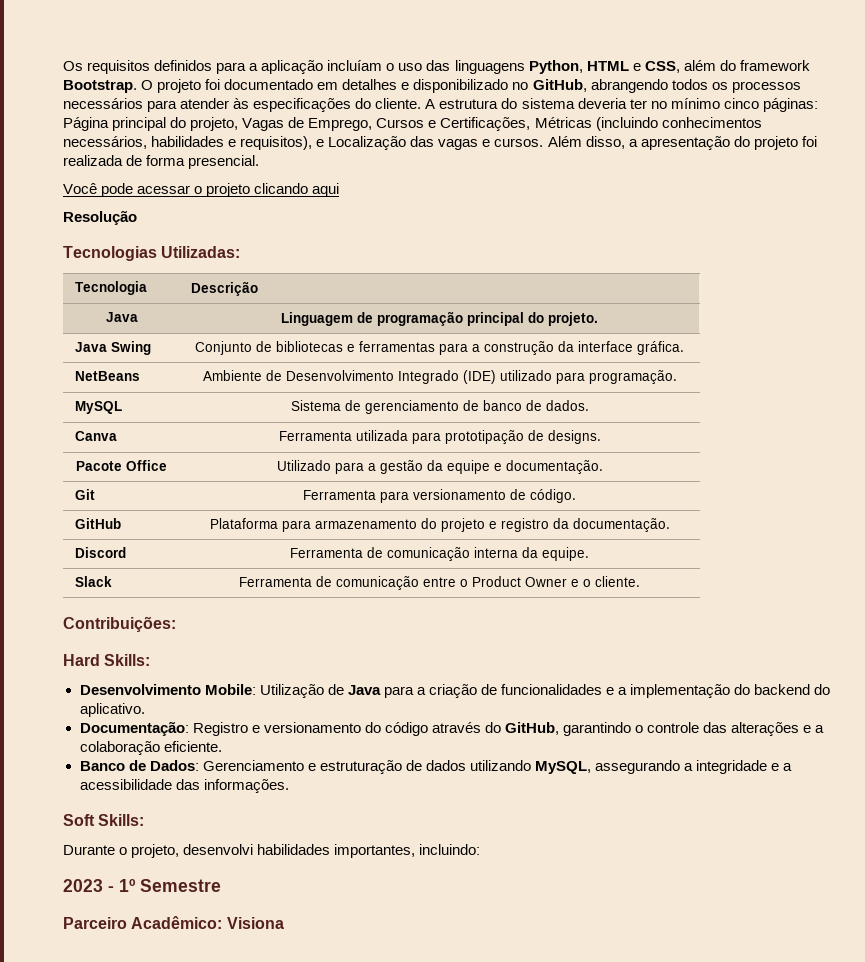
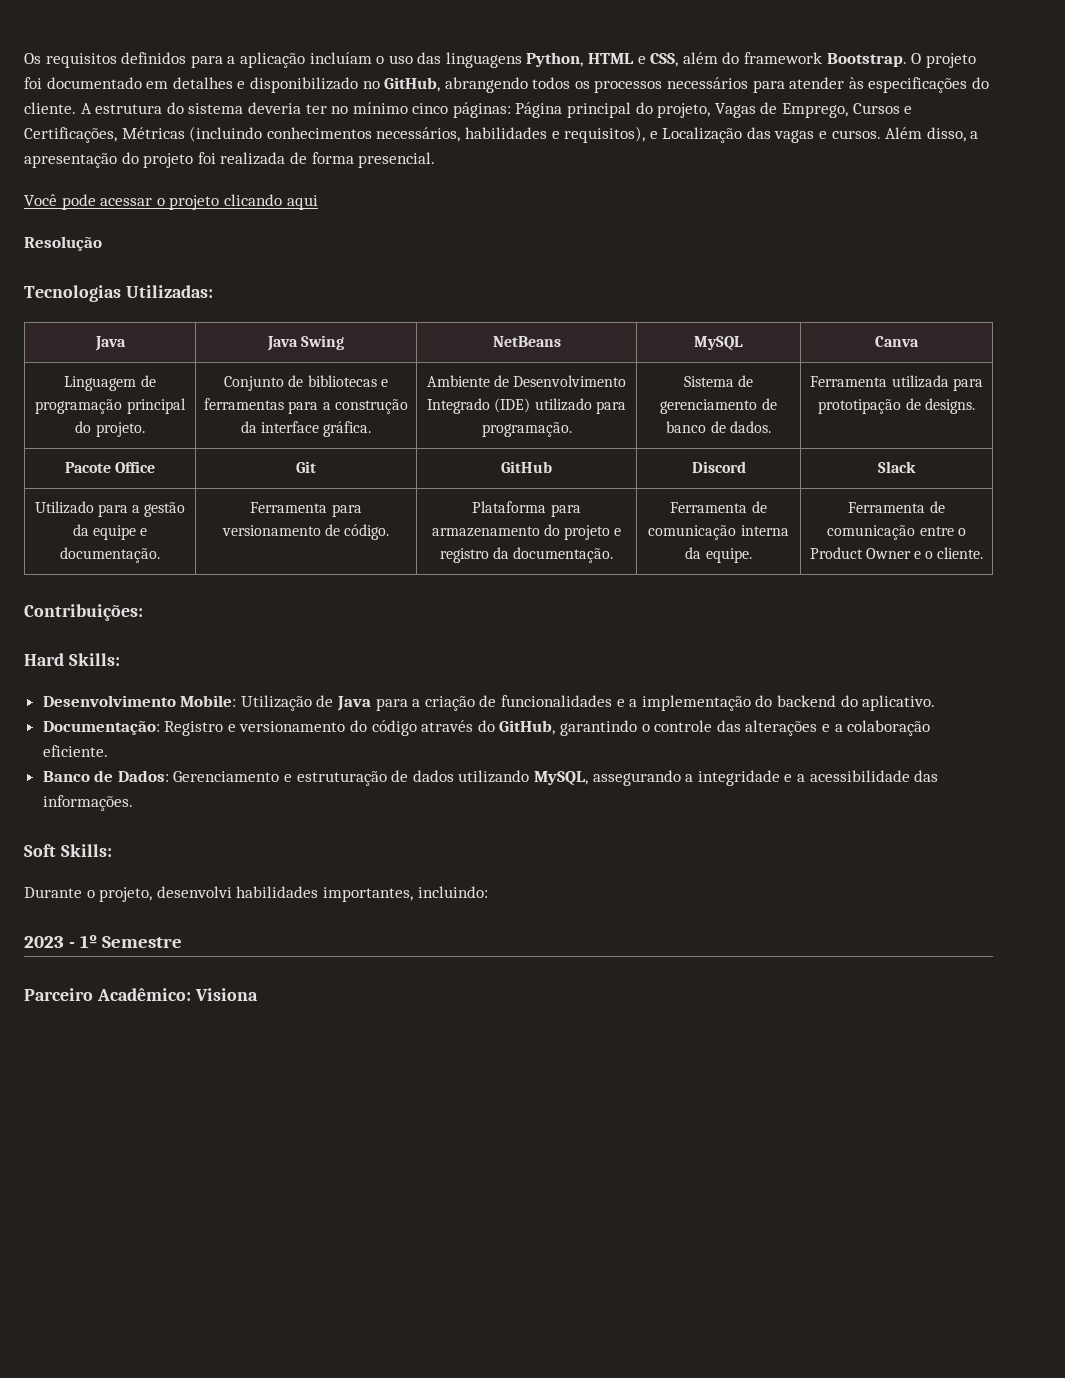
[74,281,147,295] [190,281,258,296] // Tecnologia | Descrição -> (213, 291) none
(138, 317) none -> [266,335,345,351] [492,336,561,347] [694,336,743,350] [875,336,919,347] Java Swing | NetBeans | MySQL | Canva //
[74,341,151,355] // Java Swing -> (145, 429) none
[74,371,140,381] // NetBeans -> (372, 429) none
[74,401,122,414] // MySQL -> (572, 429) none
[74,431,117,441] // Canva -> (771, 427) none
(167, 465) none -> [296,461,316,473] [501,461,552,473] [691,461,746,473] [878,461,916,473] Git | GitHub | Discord | Slack //
[74,489,95,500] // Git -> (160, 555) none
[74,518,121,529] // GitHub -> (390, 532) none
[74,547,126,558] // Discord -> (614, 555) none
[74,576,112,587] // Slack -> (752, 555) none

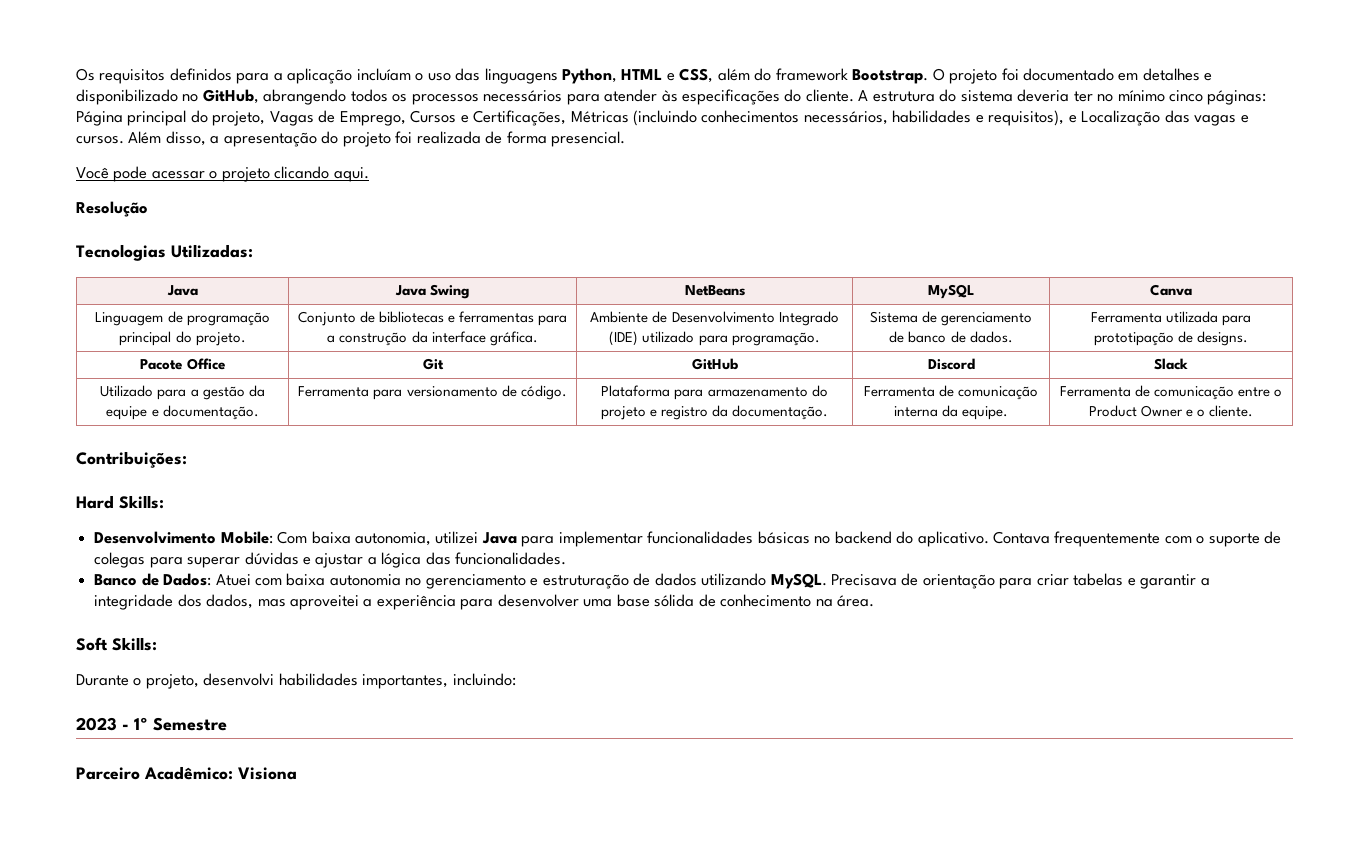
[286,195,318,210] aqui -> [333,167,369,182] aqui.
[240,695,936,711] [42,720,931,736] [42,745,108,757] [42,770,280,782] Utilização de Java para a criação de funcionalidades e a implementação do backend do aplicativo. // Documentação: Registro e versionamento do código através do GitHub, garantindo o controle das alterações e a colaboração eficiente. // Banco de Dados: Gerenciamento -> [277,531,1282,547] [94,552,567,568] [94,573,526,589] Com baixa autonomia, utilizei Java para implementar funcionalidades básicas no backend do aplicativo. Contava frequentemente com o suporte de colegas para superar dúvidas e ajustar a lógica das funcionalidades. // Banco de Dados: Atuei com baixa autonomia no gerenciamento
[534,770,939,786] [42,795,133,811] MySQL, assegurando a integridade e a acessibilidade das informações. -> [770,573,1210,589] [94,594,874,610] MySQL. Precisava de orientação para criar tabelas e garantir a integridade dos dados, mas aproveitei a experiência para desenvolver uma base sólida de conhecimento na área.

